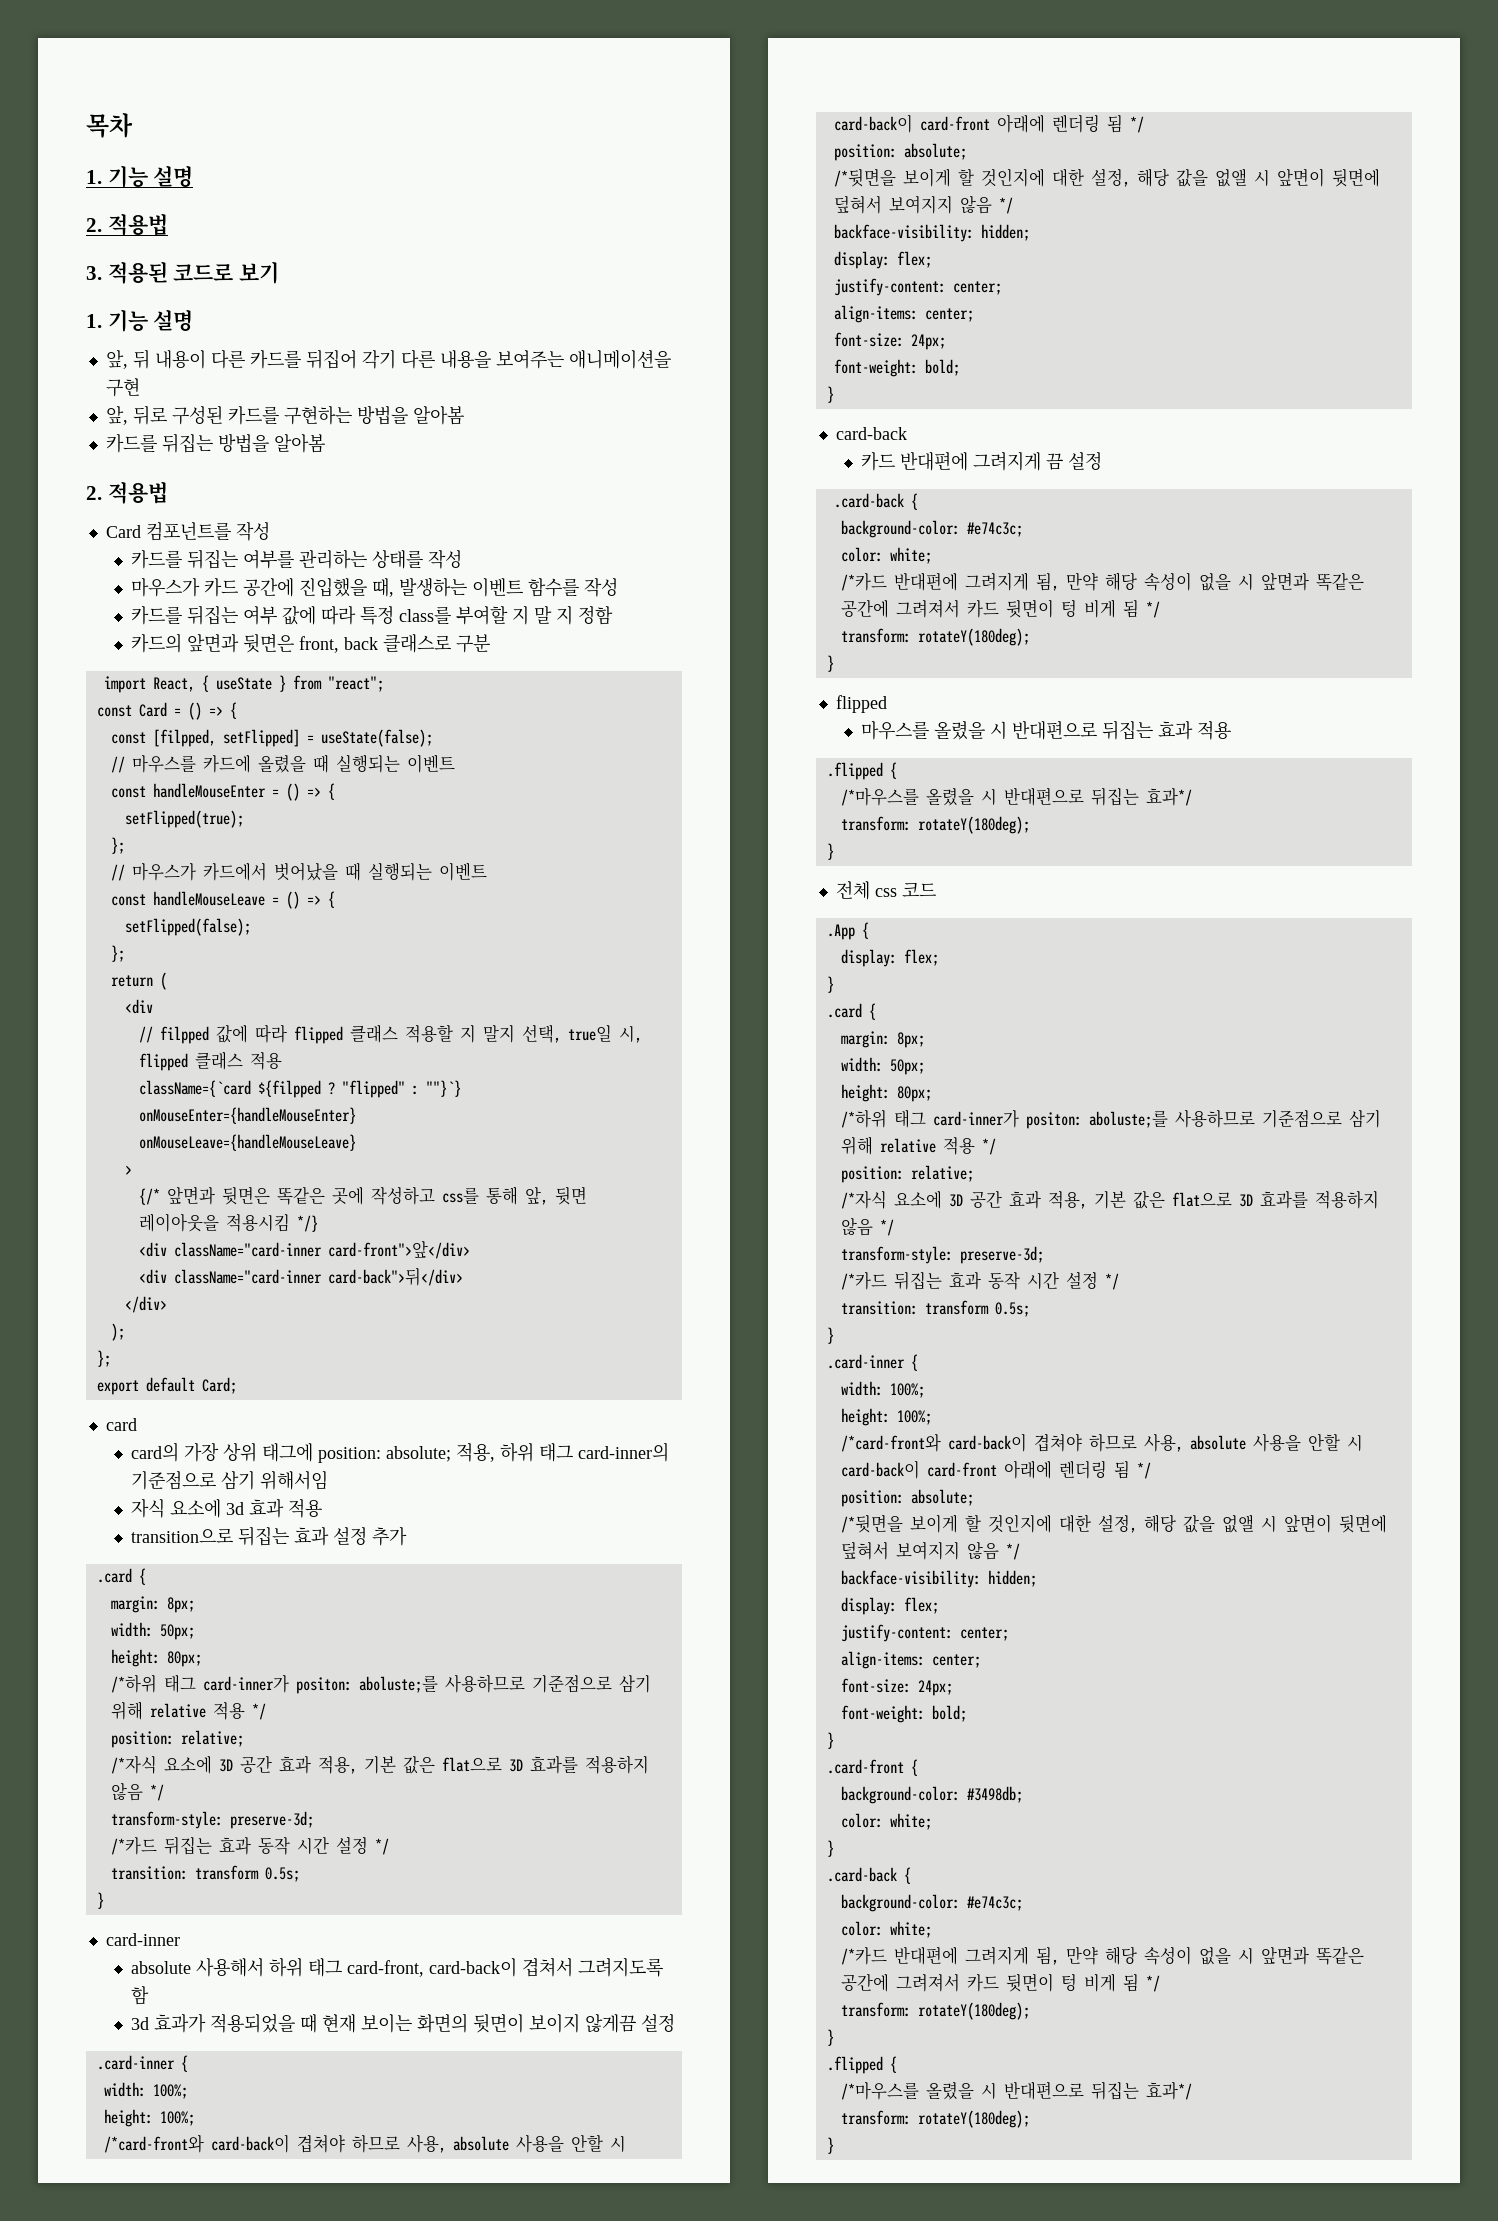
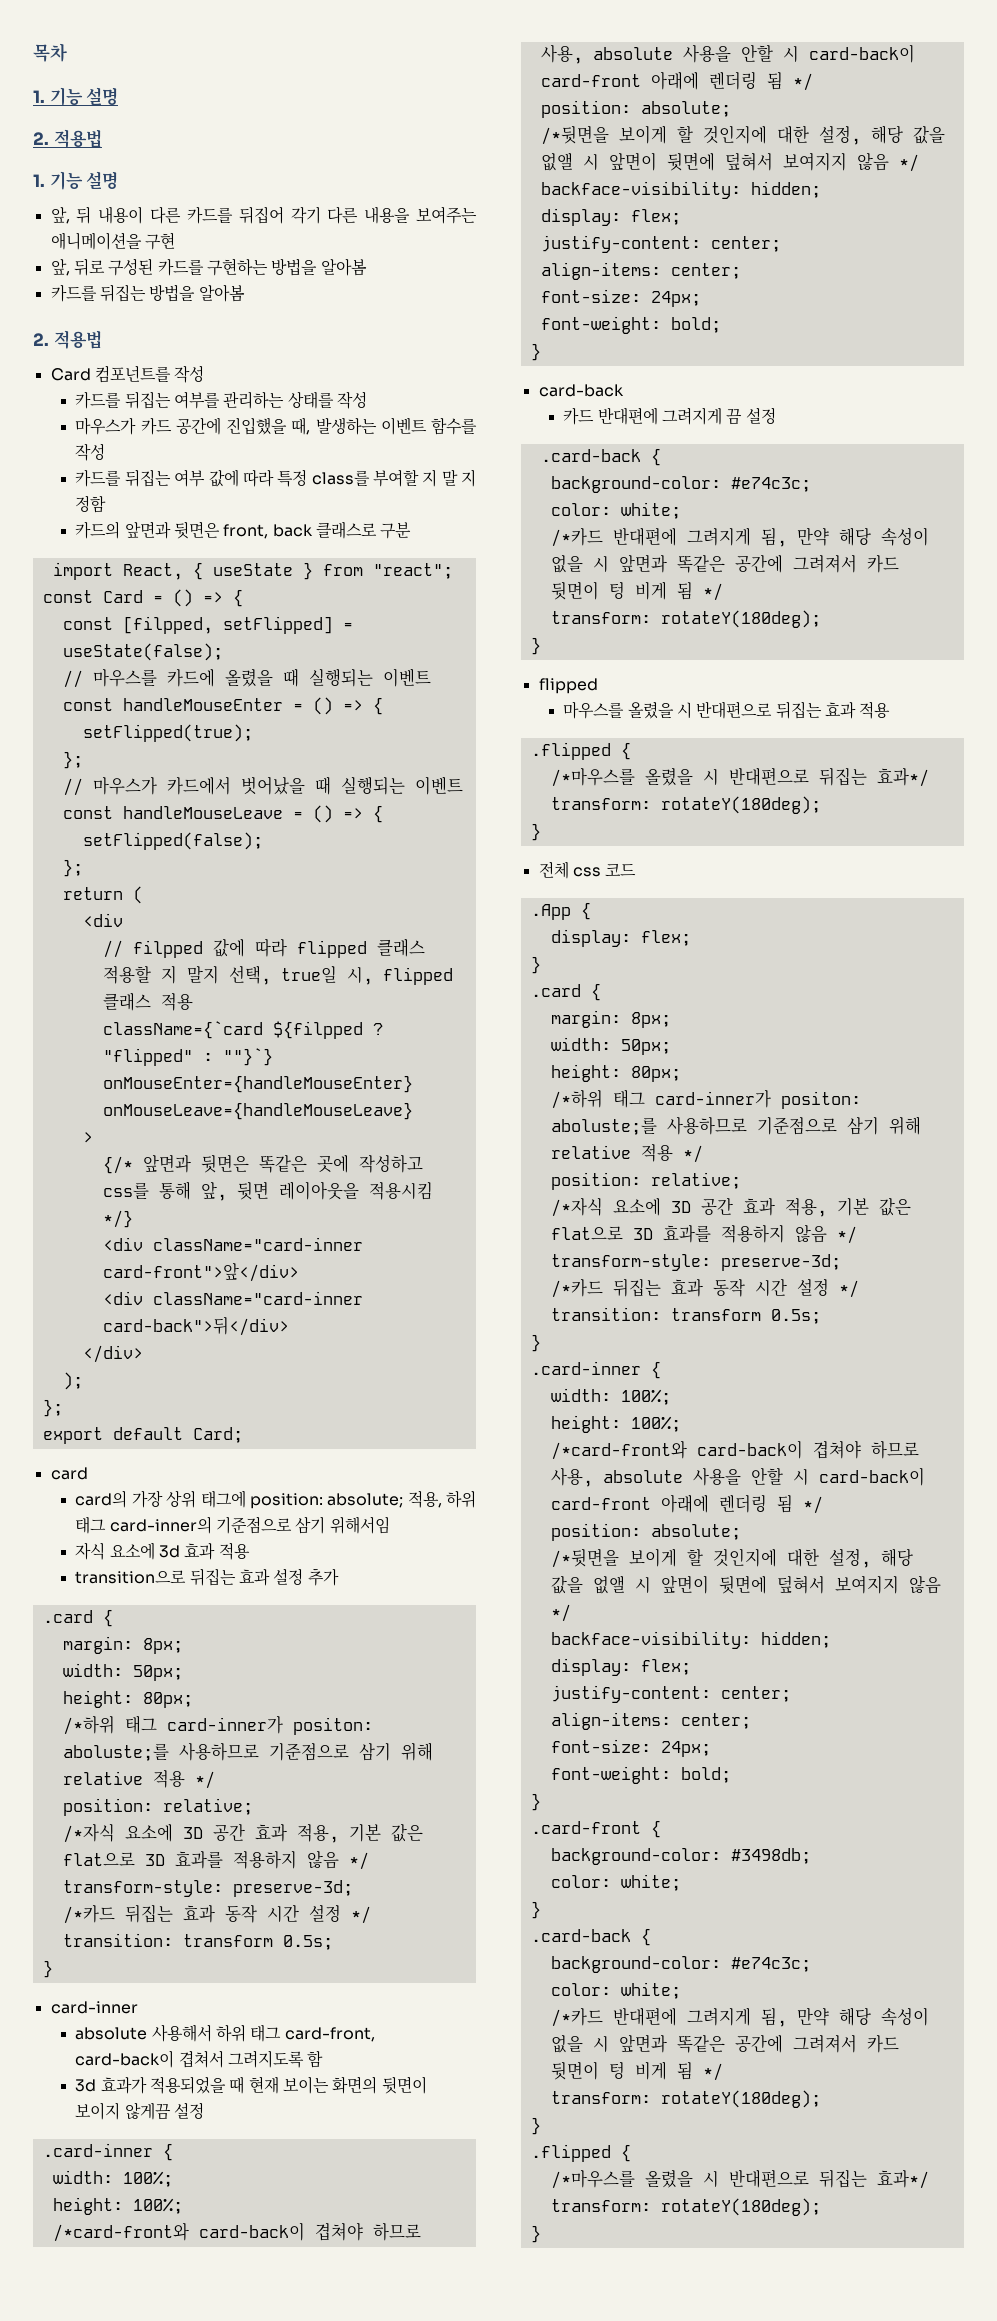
[86,261,280,284] // 3. 적용된 코드로 보기 -> (102, 138) none

